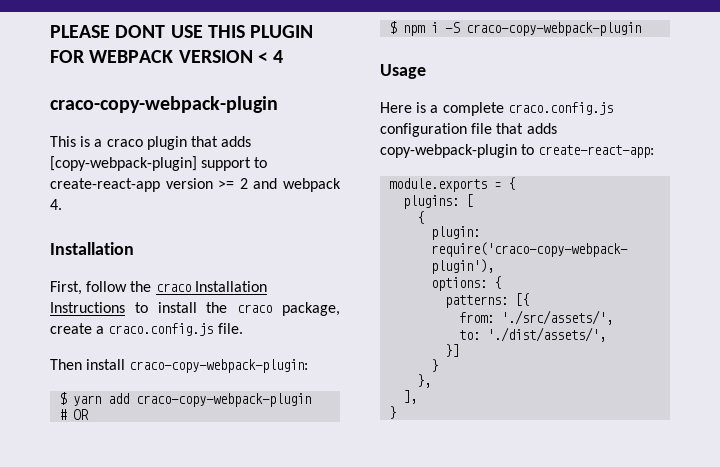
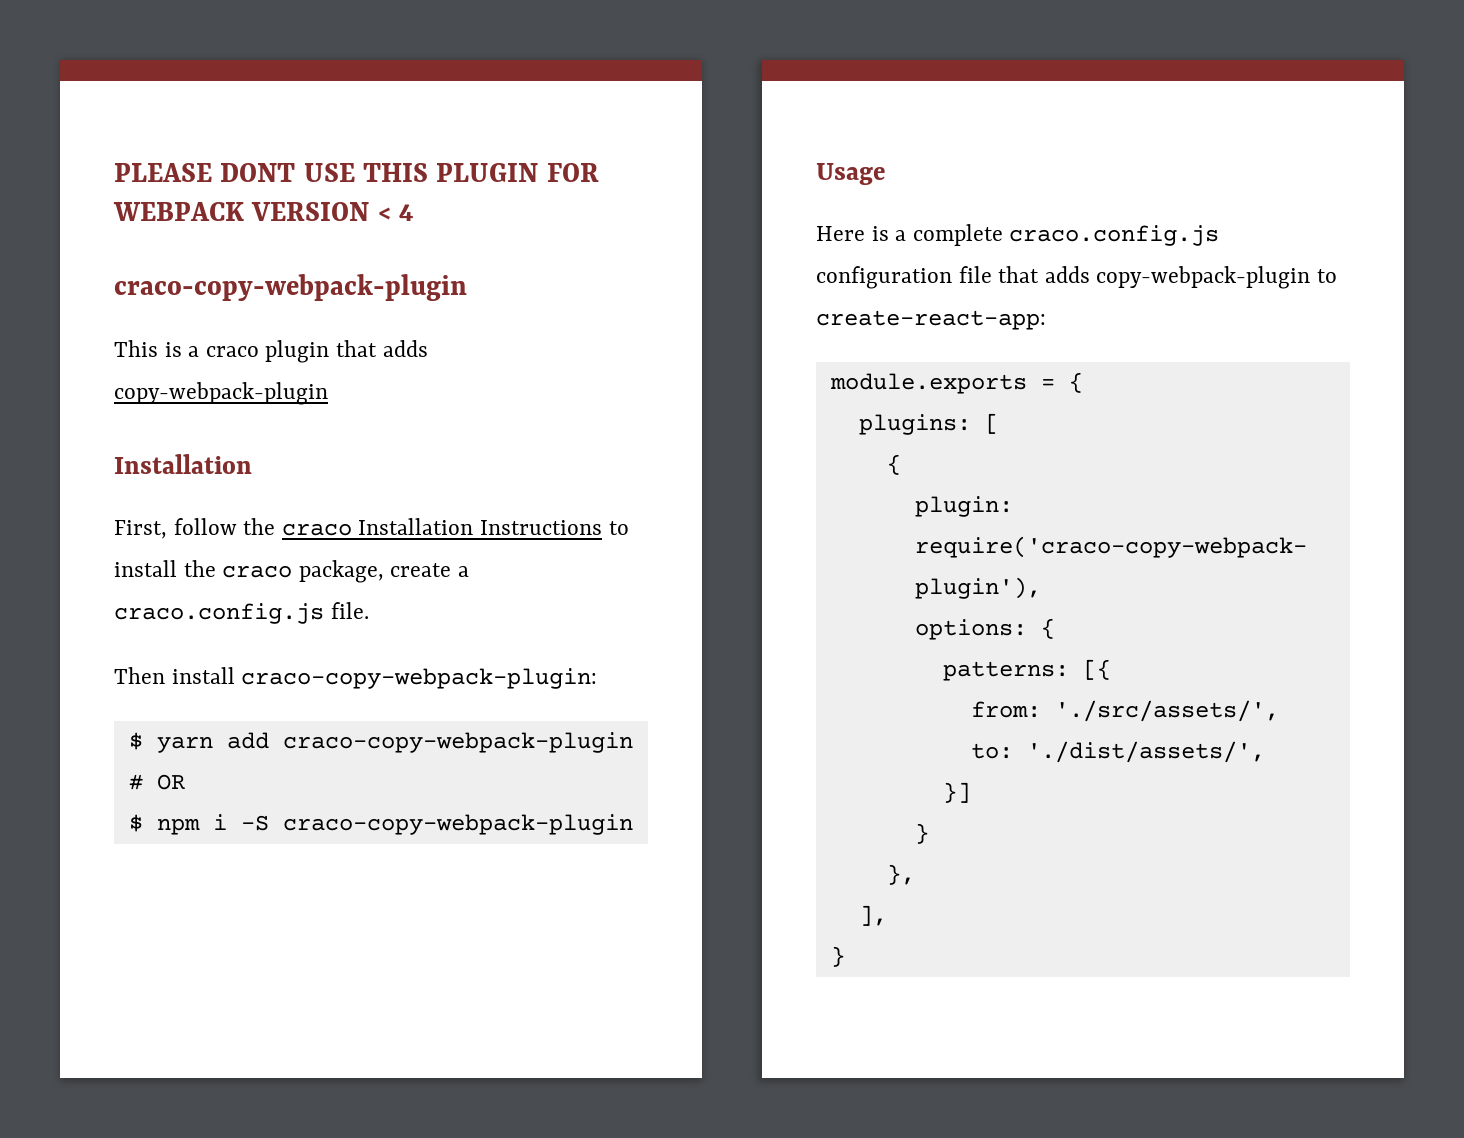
[50,156,268,171] [50,178,341,192] [50,199,62,210] [copy-webpack-plugin] support to create-react-app version >= 2 and webpack 4. -> [114,382,328,405] copy-webpack-plugin

